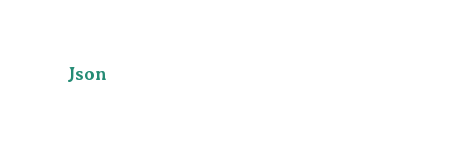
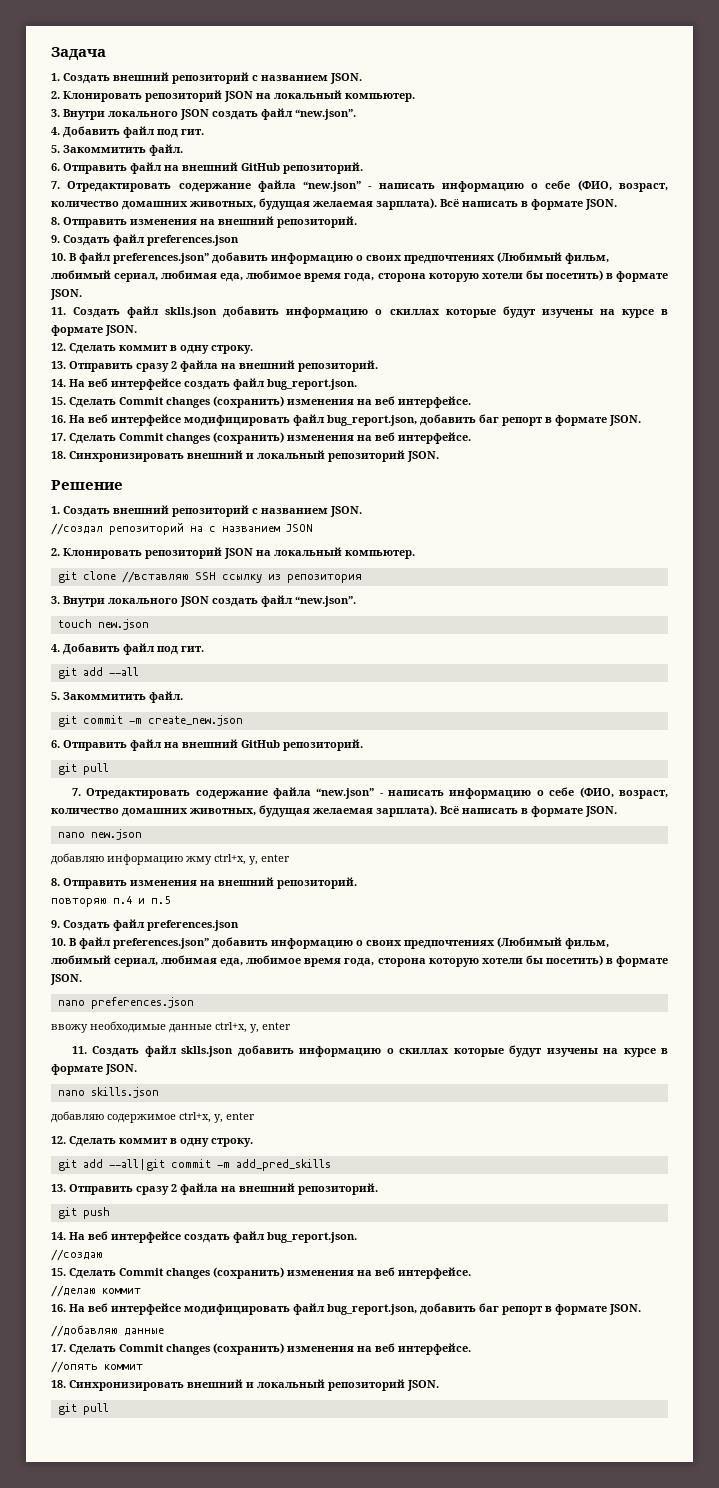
[67,67,107,82] Json -> [51,47,106,61] [51,72,362,84] [51,90,415,102] [51,108,356,120] [51,126,204,138] [51,144,183,156] [51,162,363,174] [51,180,668,192] [51,198,617,210] [51,216,357,228] [51,234,239,246] [51,252,609,264] [51,270,669,282] [50,289,82,300] [51,306,669,318] [51,325,137,336] [51,343,253,354] [51,360,378,372] [51,378,357,390] [51,396,471,408] [51,414,641,426] [51,432,471,444] [51,450,439,462] [51,480,123,490] [51,505,362,517] [51,522,313,535] [51,547,415,559] [57,571,362,583] [51,595,356,607] [57,619,149,630] [51,643,204,655] [57,667,139,679] [51,691,183,703] [57,715,243,727] [51,739,363,751] [57,763,109,775] [71,787,668,799] [51,805,617,817] [57,829,142,840] [51,853,290,865] [51,877,357,889] [51,896,170,907] [51,919,239,931] [51,937,609,949] [51,955,669,967] [50,974,82,985] [57,997,194,1009] [51,1021,291,1033] [71,1045,668,1057] [51,1064,137,1075] [57,1087,159,1098] [51,1111,255,1123] [51,1136,253,1147] [57,1159,331,1171] [51,1183,378,1195] [57,1207,110,1219] [51,1231,357,1243] [51,1249,103,1261] [51,1267,471,1279] [51,1285,141,1297] [51,1303,641,1315] [51,1325,164,1337] [51,1343,471,1355] [51,1361,143,1373] [51,1379,439,1391] [57,1403,109,1415] Задача // 1. Создать внешний репозиторий c названием JSON. // 2. Клонировать репозиторий JSON на локальный компьютер. // 3. Внутри локального JSON создать файл “new.json”. // 4. Добавить файл под гит. // 5. Закоммитить файл. // 6. Отправить файл на внешний GitHub репозиторий. // 7. Отредактировать содержание файла “new.json” - написать информацию о себе (ФИО, возраст, количество домашних животных, будущая желаемая зарплата). Всё написать в формате JSON. // 8. Отправить изменения на внешний репозиторий. // 9. Создать файл preferences.json // 10. В файл preferences.json” добавить информацию о своих предпочтениях (Любимый фильм, любимый сериал, любимая еда, любимое время года, сторона которую хотели бы посетить) в формате JSON. // 11. Создать файл sklls.json добавить информацию о скиллах которые будут изучены на курсе в формате JSON. // 12. Сделать коммит в одну строку. // 13. Отправить сразу 2 файла на внешний репозиторий. // 14. На веб интерфейсе создать файл bug_report.json. // 15. Сделать Commit changes (сохранить) изменения на веб интерфейсе. // 16. На веб интерфейсе модифицировать файл bug_report.json, добавить баг репорт в формате JSON. // 17. Сделать Commit changes (сохранить) изменения на веб интерфейсе. // 18. Синхронизировать внешний и локальный репозиторий JSON. // Решение // 1. Создать внешний репозиторий c названием JSON. // //создал репозиторий на с названием JSON // 2. Клонировать репозиторий JSON на локальный компьютер. // git clone //вставляю SSH ссылку из репозитория // 3. Внутри локального JSON создать файл “new.json”. // touch new.json // 4. Добавить файл под гит. // git add --all // 5. Закоммитить файл. // git commit -m create_new.json // 6. Отправить файл на внешний GitHub репозиторий. // git pull // 7. Отредактировать содержание файла “new.json” - написать информацию о себе (ФИО, возраст, количество домашних животных, будущая желаемая зарплата). Всё написать в формате JSON. // nano new.json // добавляю информацию жму ctrl+x, y, enter // 8. Отправить изменения на внешний репозиторий. // повторяю п.4 и п.5 // 9. Создать файл preferences.json // 10. В файл preferences.json” добавить информацию о своих предпочтениях (Любимый фильм, любимый сериал, любимая еда, любимое время года, сторона которую хотели бы посетить) в формате JSON. // nano preferences.json // ввожу необходимые данные ctrl+x, y, enter // 11. Создать файл sklls.json добавить информацию о скиллах которые будут изучены на курсе в формате JSON. // nano skills.json // добавляю содержимое ctrl+x, y, enter // 12. Сделать коммит в одну строку. // git add --all|git commit -m add_pred_skills // 13. Отправить сразу 2 файла на внешний репозиторий. // git push // 14. На веб интерфейсе создать файл bug_report.json. // //создаю // 15. Сделать Commit changes (сохранить) изменения на веб интерфейсе. // //делаю коммит // 16. На веб интерфейсе модифицировать файл bug_report.json, добавить баг репорт в формате JSON. // //добавляю данные // 17. Сделать Commit changes (сохранить) изменения на веб интерфейсе. // //опять коммит // 18. Синхронизировать внешний и локальный репозиторий JSON. // git pull

